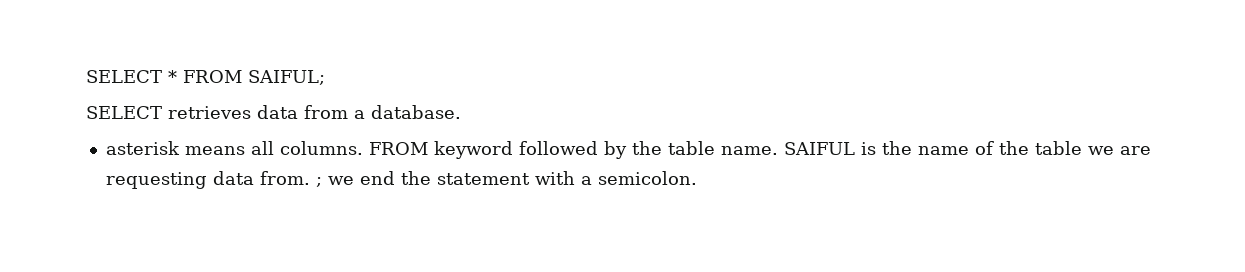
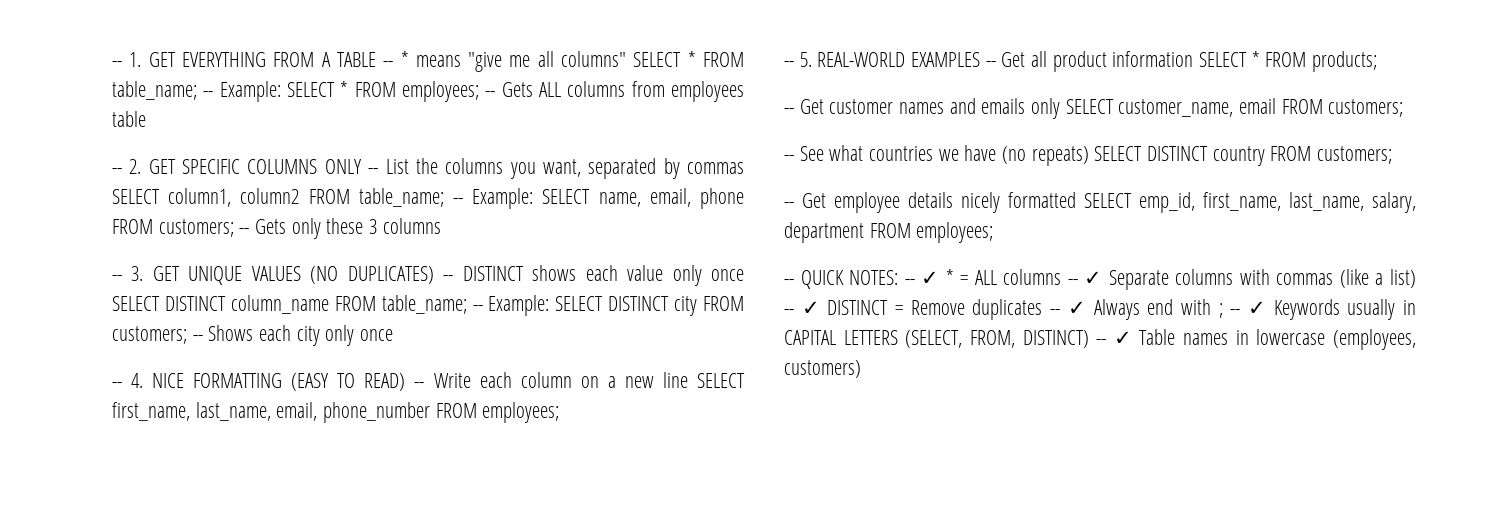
[86,70,325,85] [86,105,461,119] [105,141,1151,159] [105,171,697,189] SELECT * FROM SAIFUL; // SELECT retrieves data from a database. // asterisk means all columns. FROM keyword followed by the table name. SAIFUL is the name of the table we are requesting data from. ; we end the statement with a semicolon. -> [112,51,744,72] [112,81,744,102] [112,111,146,127] [112,158,745,179] [112,188,744,209] [112,218,441,239] [112,265,744,286] [112,295,744,316] [112,325,394,346] [112,372,745,391] [112,402,560,423] [784,51,1378,72] [784,98,1404,119] [784,145,1393,166] [784,192,1417,213] [784,222,994,243] [784,269,1416,290] [784,299,1416,320] [784,329,1416,350] [784,360,861,378] -- 1. GET EVERYTHING FROM A TABLE -- * means "give me all columns" SELECT * FROM table_name; -- Example: SELECT * FROM employees; -- Gets ALL columns from employees table // -- 2. GET SPECIFIC COLUMNS ONLY -- List the columns you want, separated by commas SELECT column1, column2 FROM table_name; -- Example: SELECT name, email, phone FROM customers; -- Gets only these 3 columns // -- 3. GET UNIQUE VALUES (NO DUPLICATES) -- DISTINCT shows each value only once SELECT DISTINCT column_name FROM table_name; -- Example: SELECT DISTINCT city FROM customers; -- Shows each city only once // -- 4. NICE FORMATTING (EASY TO READ) -- Write each column on a new line SELECT first_name, last_name, email, phone_number FROM employees; // -- 5. REAL-WORLD EXAMPLES -- Get all product information SELECT * FROM products; // -- Get customer names and emails only SELECT customer_name, email FROM customers; // -- See what countries we have (no repeats) SELECT DISTINCT country FROM customers; // -- Get employee details nicely formatted SELECT emp_id, first_name, last_name, salary, department FROM employees; // -- QUICK NOTES: -- ✓ * = ALL columns -- ✓ Separate columns with commas (like a list) -- ✓ DISTINCT = Remove duplicates -- ✓ Always end with ; -- ✓ Keywords usually in CAPITAL LETTERS (SELECT, FROM, DISTINCT) -- ✓ Table names in lowercase (employees, customers)

